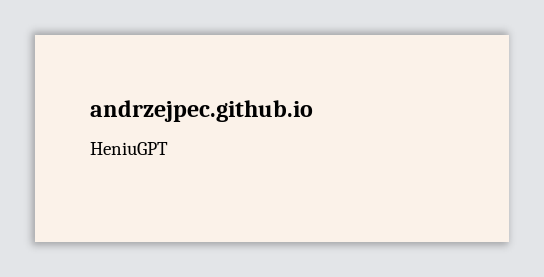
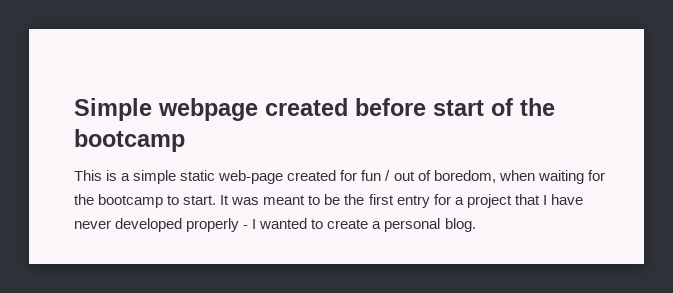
[90,100,313,122] [90,142,168,155] andrzejpec.github.io // HeniuGPT -> [74,98,555,121] [74,129,185,152] [74,170,605,184] [74,194,583,208] [74,218,476,232] Simple webpage created before start of the bootcamp // This is a simple static web-page created for fun / out of boredom, when waiting for the bootcamp to start. It was meant to be the first entry for a project that I have never developed properly - I wanted to create a personal blog.

